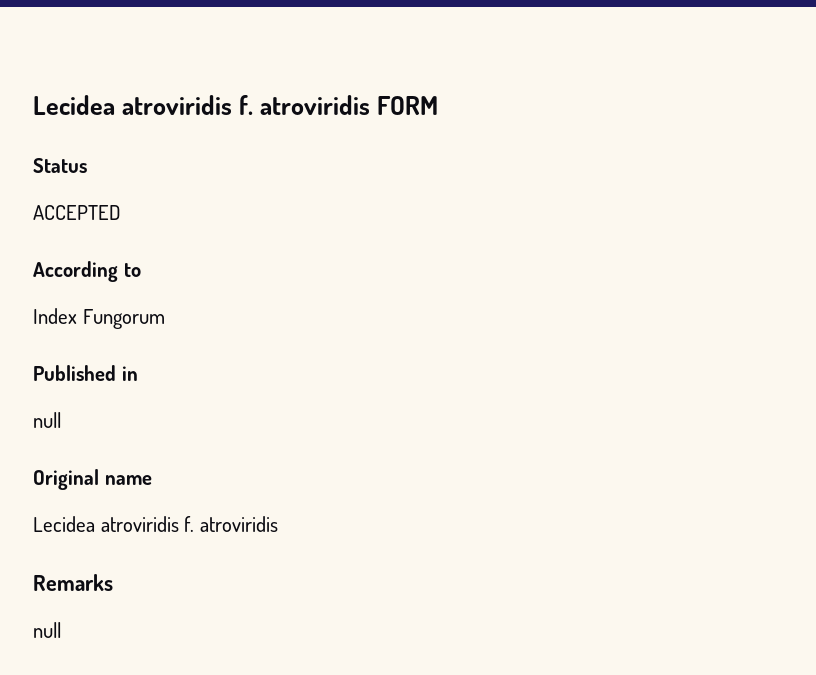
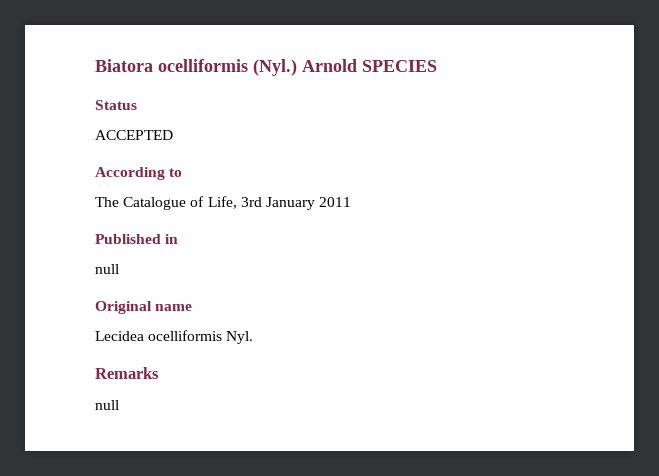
[33,95,439,115] Lecidea atroviridis f. atroviridis FORM -> [95,59,437,76] Biatora ocelliformis (Nyl.) Arnold SPECIES
[33,308,165,329] Index Fungorum -> [95,196,352,210] The Catalogue of Life, 3rd January 2011
[100,516,278,532] atroviridis f. atroviridis -> [148,330,254,344] ocelliformis Nyl.

